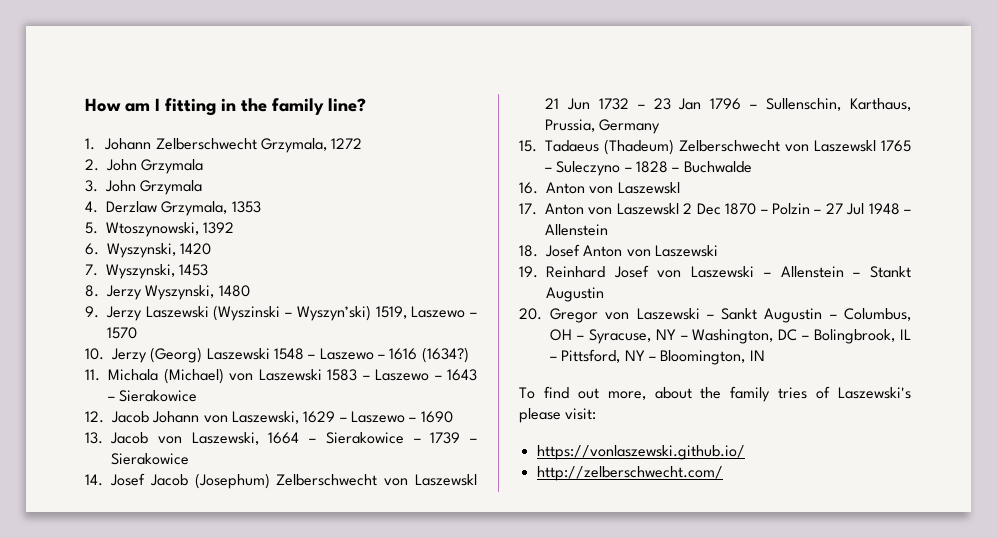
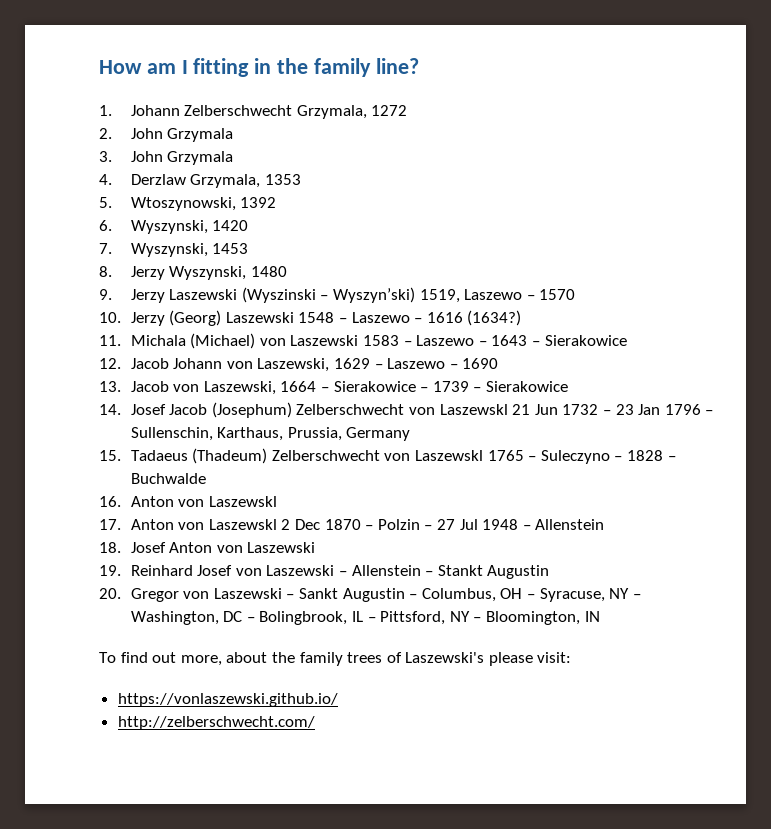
[778,387,808,399] tries -> [347,652,383,663] trees

